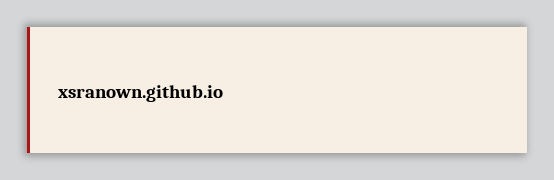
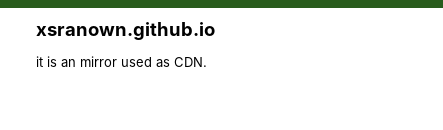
(223, 93) none -> [36,56,207,68] // it is an mirror used as CDN.

